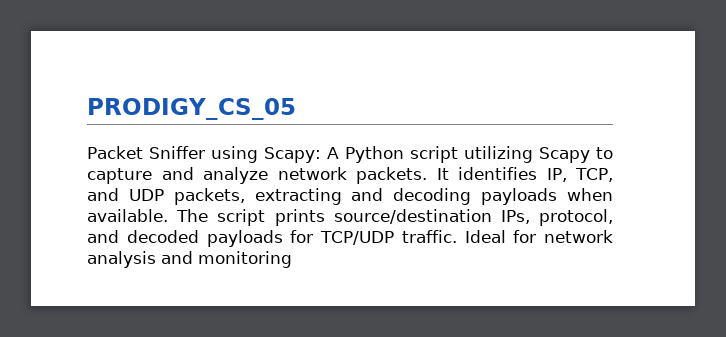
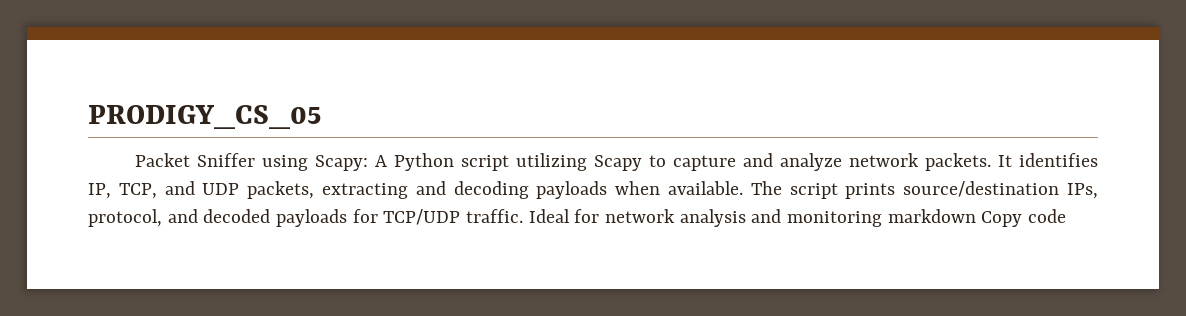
(292, 259) none -> [887,209,1067,227] markdown Copy code

